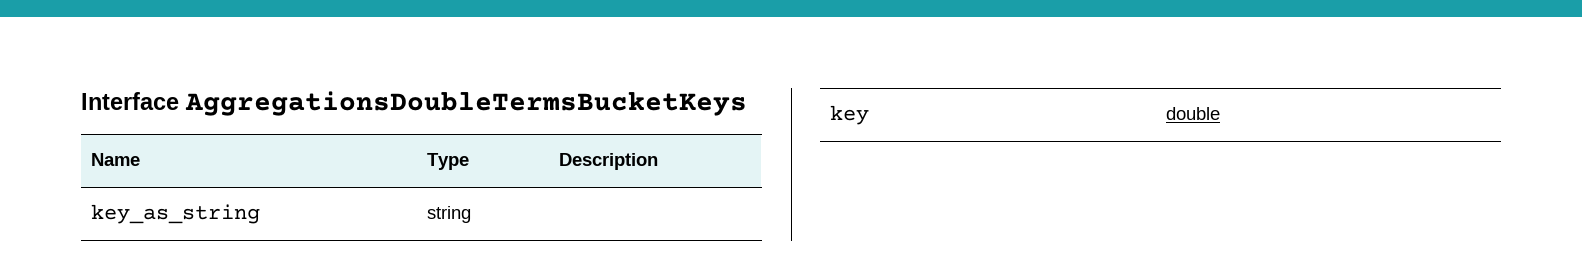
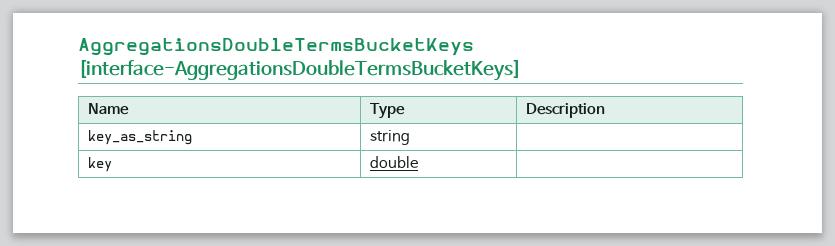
[81,92,179,110] Interface -> (78, 47) none
(747, 103) none -> [78,59,521,81] [interface-AggregationsDoubleTermsBucketKeys]

